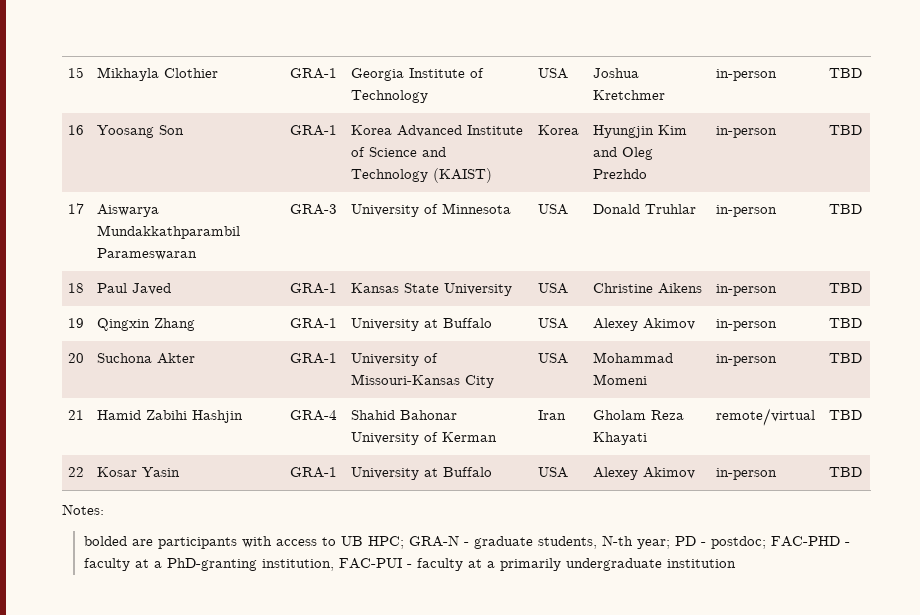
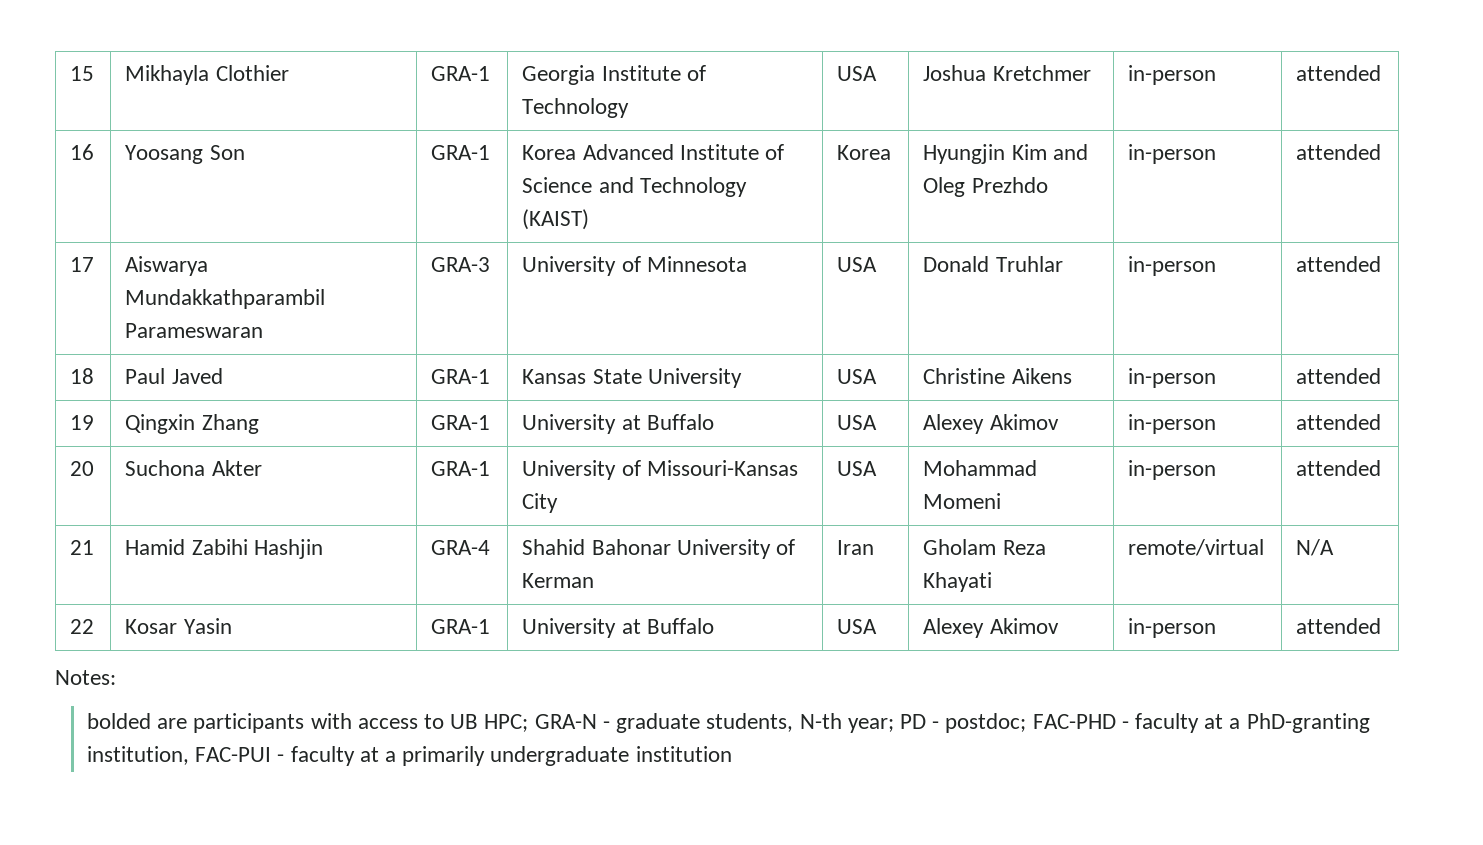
[829,68,863,78] TBD -> [1296,65,1382,81] attended
[829,125,863,135] TBD -> [1296,144,1382,160] attended
[829,204,863,214] TBD -> [1296,256,1382,272] attended
[829,283,863,293] TBD -> [1296,368,1382,384] attended
[829,318,863,328] TBD -> [1296,414,1382,430] attended
[829,353,863,363] TBD -> [1296,460,1382,476] attended
[829,410,863,420] TBD -> [1296,539,1335,556] N/A
[829,467,863,477] TBD -> [1296,618,1382,634] attended

